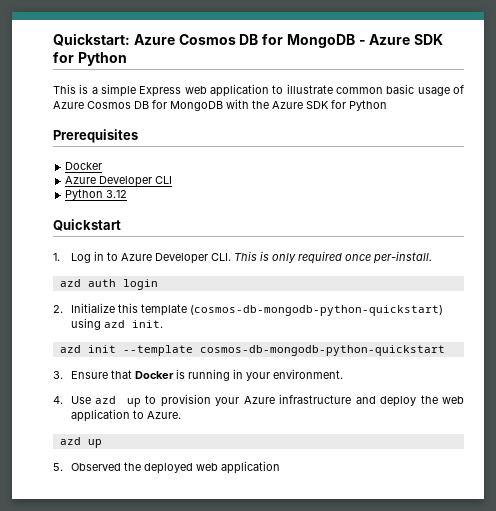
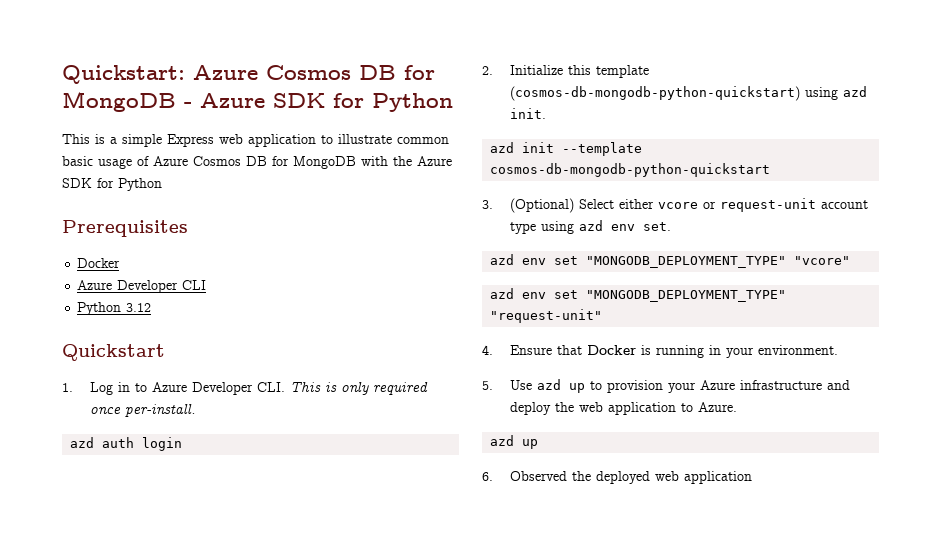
(63, 375) none -> [509,198,868,213] [509,220,671,234] [490,254,851,268] [490,288,787,302] [490,309,603,323] [482,345,493,355] (Optional) Select either vcore or request-unit account type using azd env set. // azd env set "MONGODB_DEPLOYMENT_TYPE" "vcore" // azd env set "MONGODB_DEPLOYMENT_TYPE" "request-unit" // 4.
[53,396,63,404] 4. -> [482,381,493,390] 5.
[53,463,63,471] 5. -> [482,472,493,481] 6.

